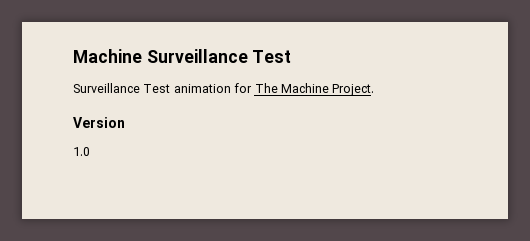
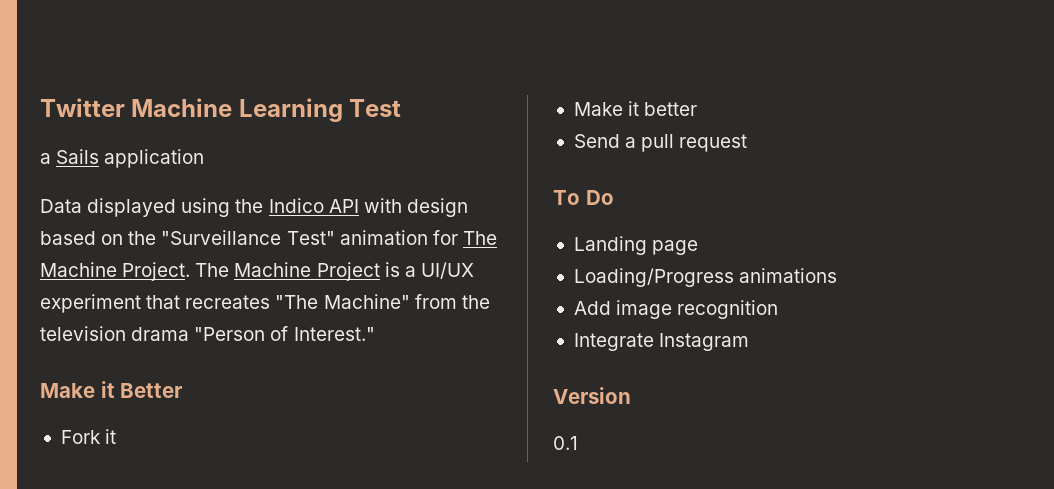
[73,49,292,63] [73,83,171,93] Machine Surveillance Test // Surveillance Test -> [40,98,402,122] [40,149,205,168] [40,198,468,217] [40,230,335,245] Twitter Machine Learning Test // a Sails application // Data displayed using the Indico API with design based on the "Surveillance Test"
(375, 90) none -> [195,262,474,281] [40,294,490,313] [40,326,375,341] [40,381,183,398] [60,429,117,444] [573,101,698,116] [573,134,748,152] [553,190,614,205] [573,236,699,255] [573,268,838,287] [573,300,779,319] [573,333,750,351] The Machine Project is a UI/UX experiment that recreates "The Machine" from the television drama "Person of Interest." // Make it Better // Fork it // Make it better // Send a pull request // To Do // Landing page // Loading/Progress animations // Add image recognition // Integrate Instagram
[73,147,90,156] 1.0 -> [553,436,578,450] 0.1

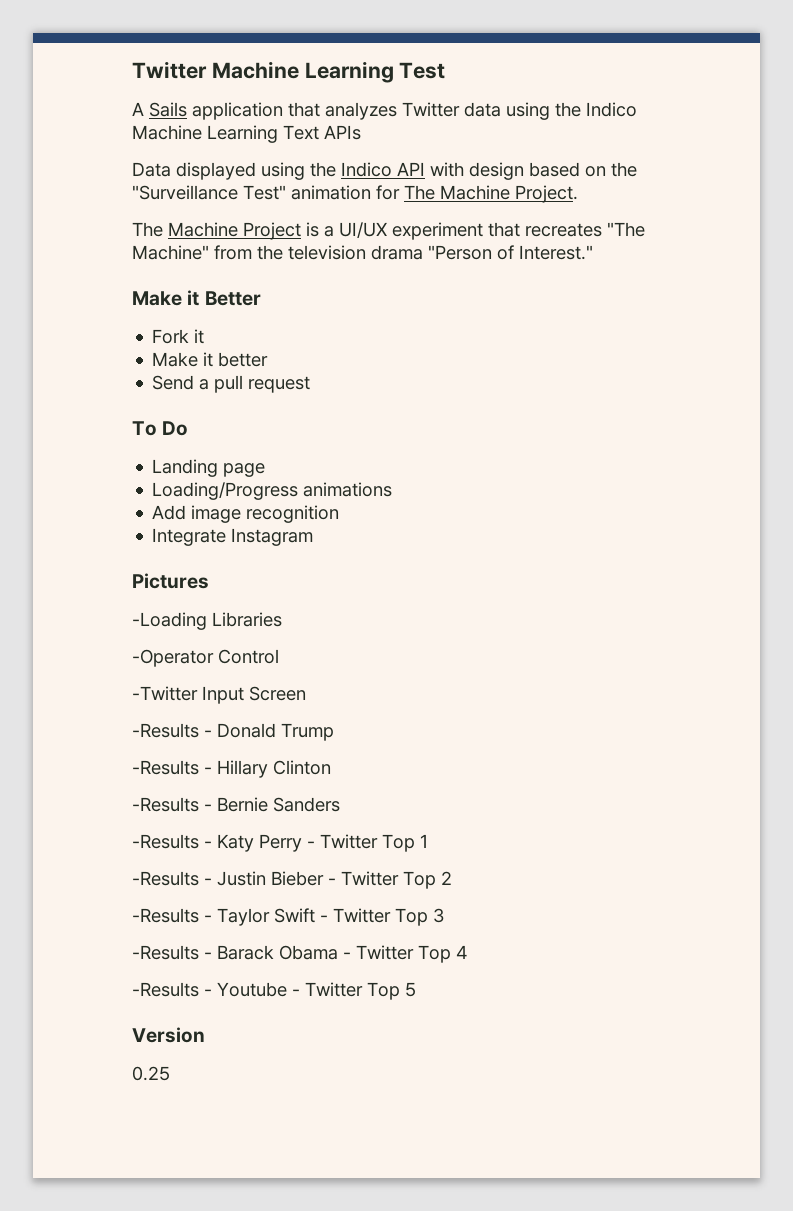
[40,153,51,164] a -> [132,102,144,116] A
(205, 158) none -> [288,102,637,120] [132,125,361,143] that analyzes Twitter data using the Indico Machine Learning Text APIs
(191, 271) none -> (578, 194) //
(750, 342) none -> [132,573,209,589] [132,612,282,630] [132,649,279,667] [132,686,306,704] [132,723,334,741] [132,760,331,778] [132,797,340,812] [132,834,428,852] [132,871,452,889] [132,908,444,926] [132,945,468,963] [132,982,416,1000] // Pictures // -Loading Libraries // -Operator Control // -Twitter Input Screen // -Results - Donald Trump // -Results - Hillary Clinton // -Results - Bernie Sanders // -Results - Katy Perry - Twitter Top 1 // -Results - Justin Bieber - Twitter Top 2 // -Results - Taylor Swift - Twitter Top 3 // -Results - Barack Obama - Twitter Top 4 // -Results - Youtube - Twitter Top 5
[553,436,578,450] 0.1 -> [132,1066,170,1081] 0.25

